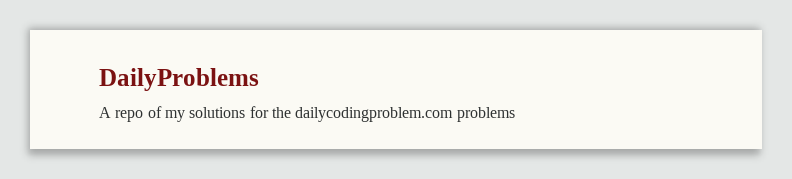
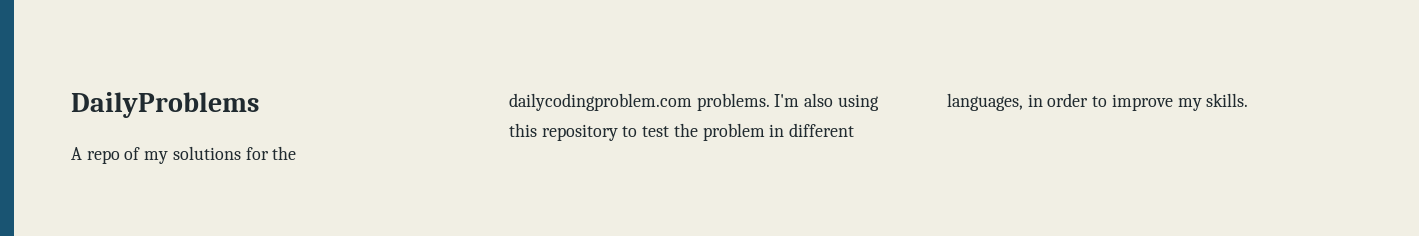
[456,107,515,122] problems -> [696,93,879,111] [509,123,855,141] [947,93,1249,111] problems. I'm also using this repository to test the problem in different languages, in order to improve my skills.

